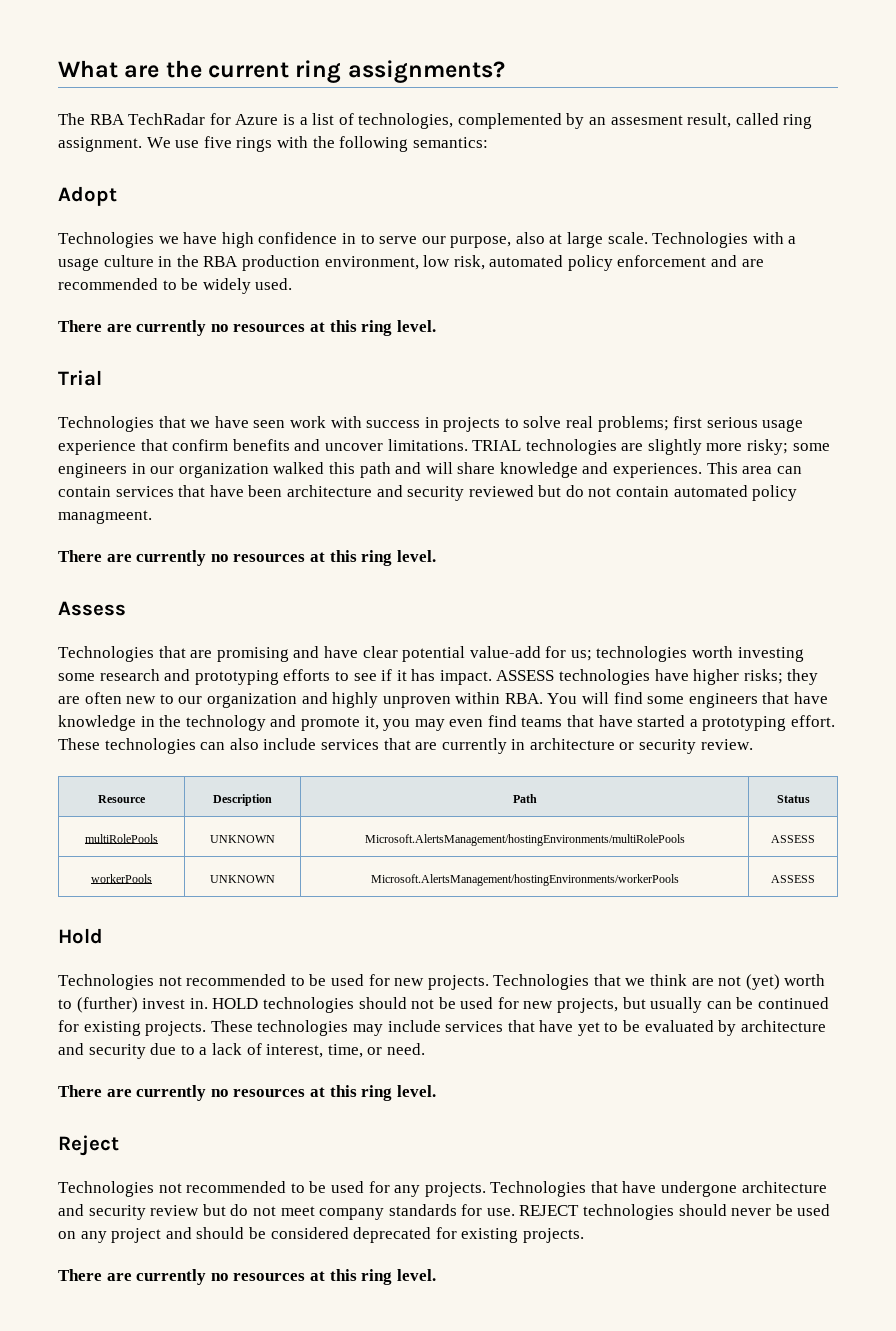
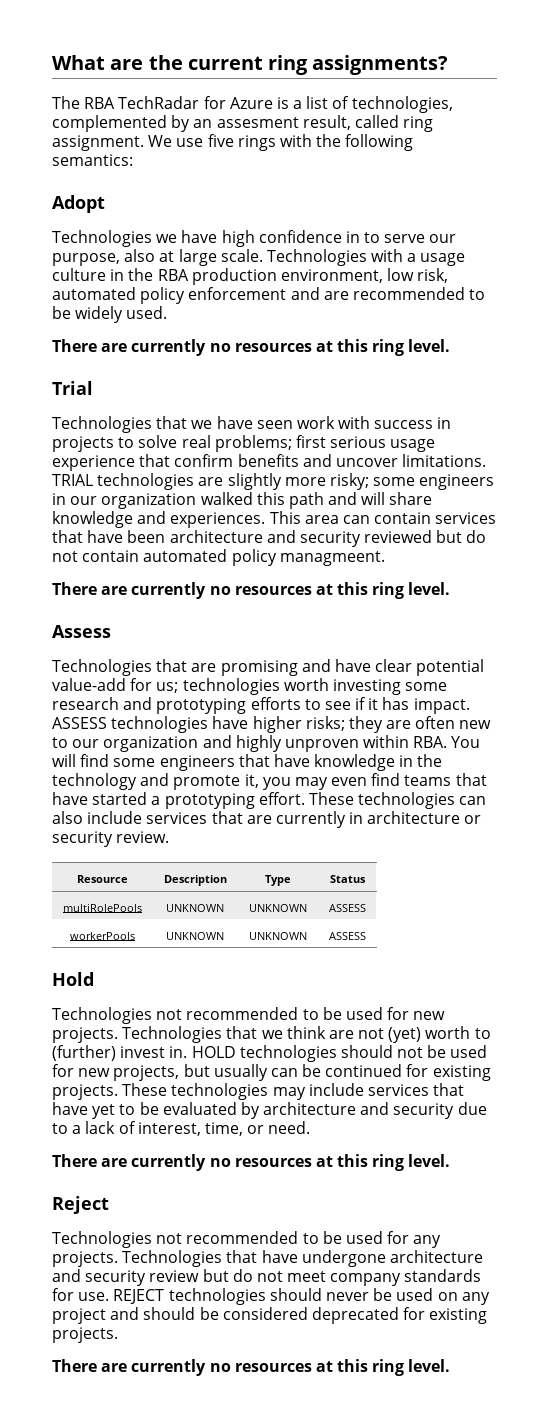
[512,794,537,803] Path -> [264,875,291,886] Type
[364,834,685,846] Microsoft.AlertsManagement/hostingEnvironments/multiRolePools -> [248,904,307,912] UNKNOWN
[370,874,679,886] Microsoft.AlertsManagement/hostingEnvironments/workerPools -> [248,932,307,940] UNKNOWN

